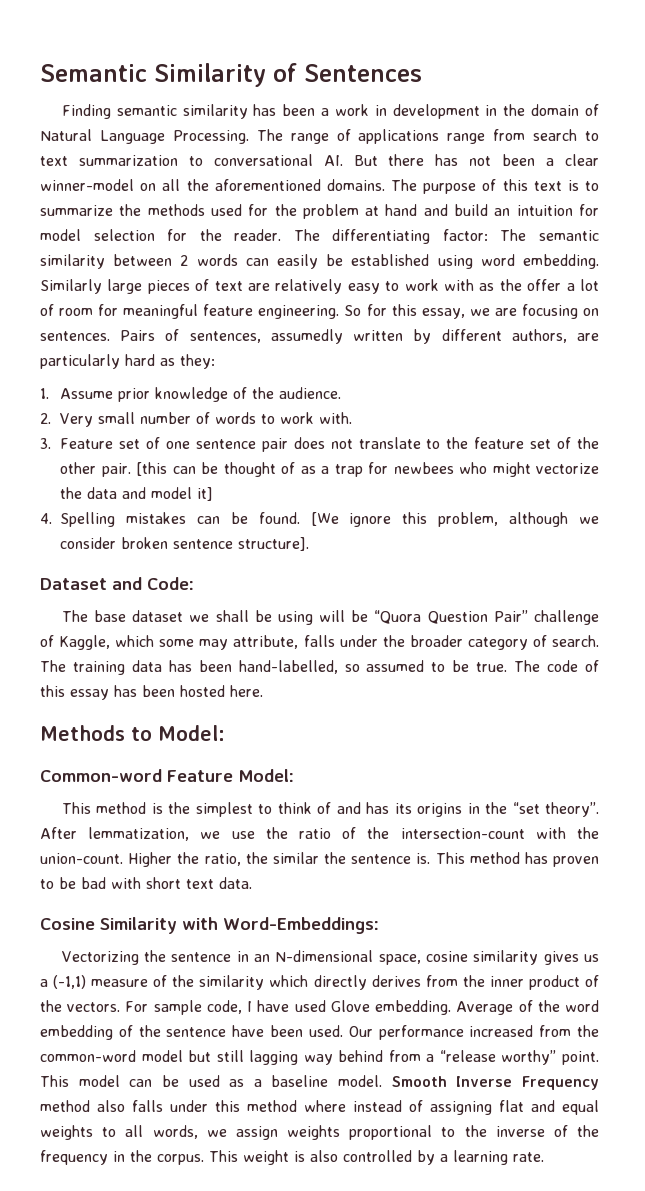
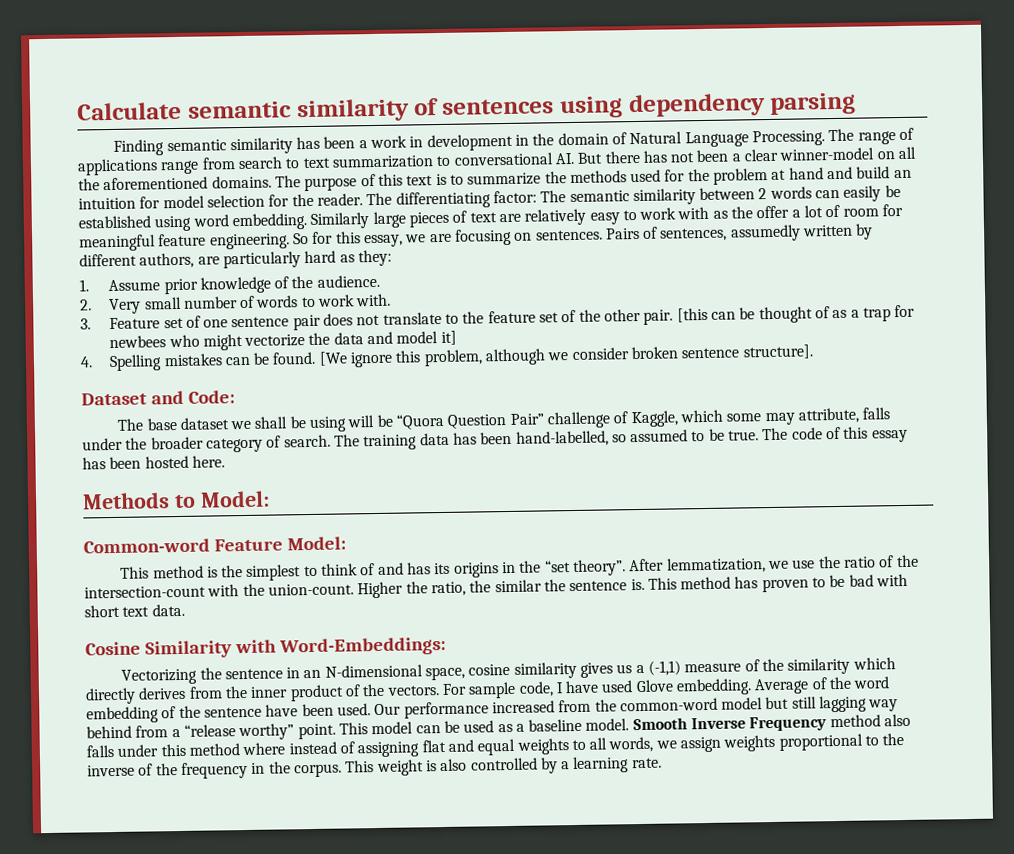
[40,63,422,87] Semantic Similarity of Sentences -> [77,92,857,123] Calculate semantic similarity of sentences using dependency parsing

